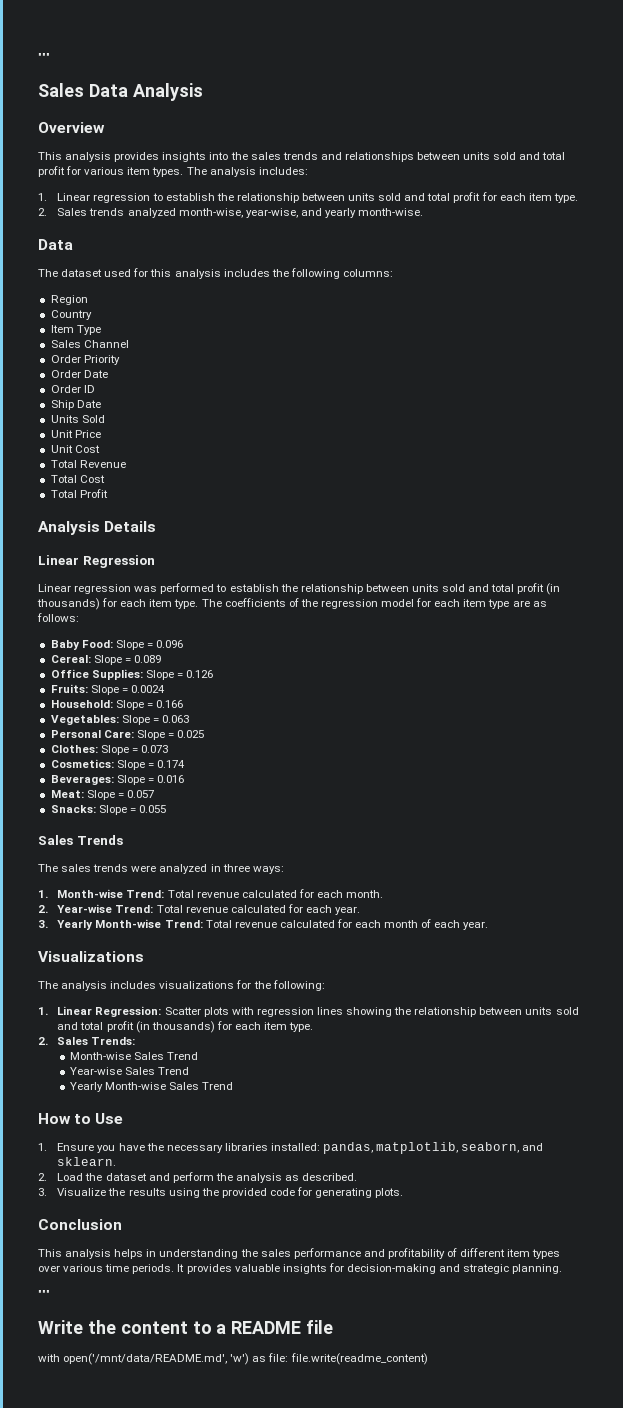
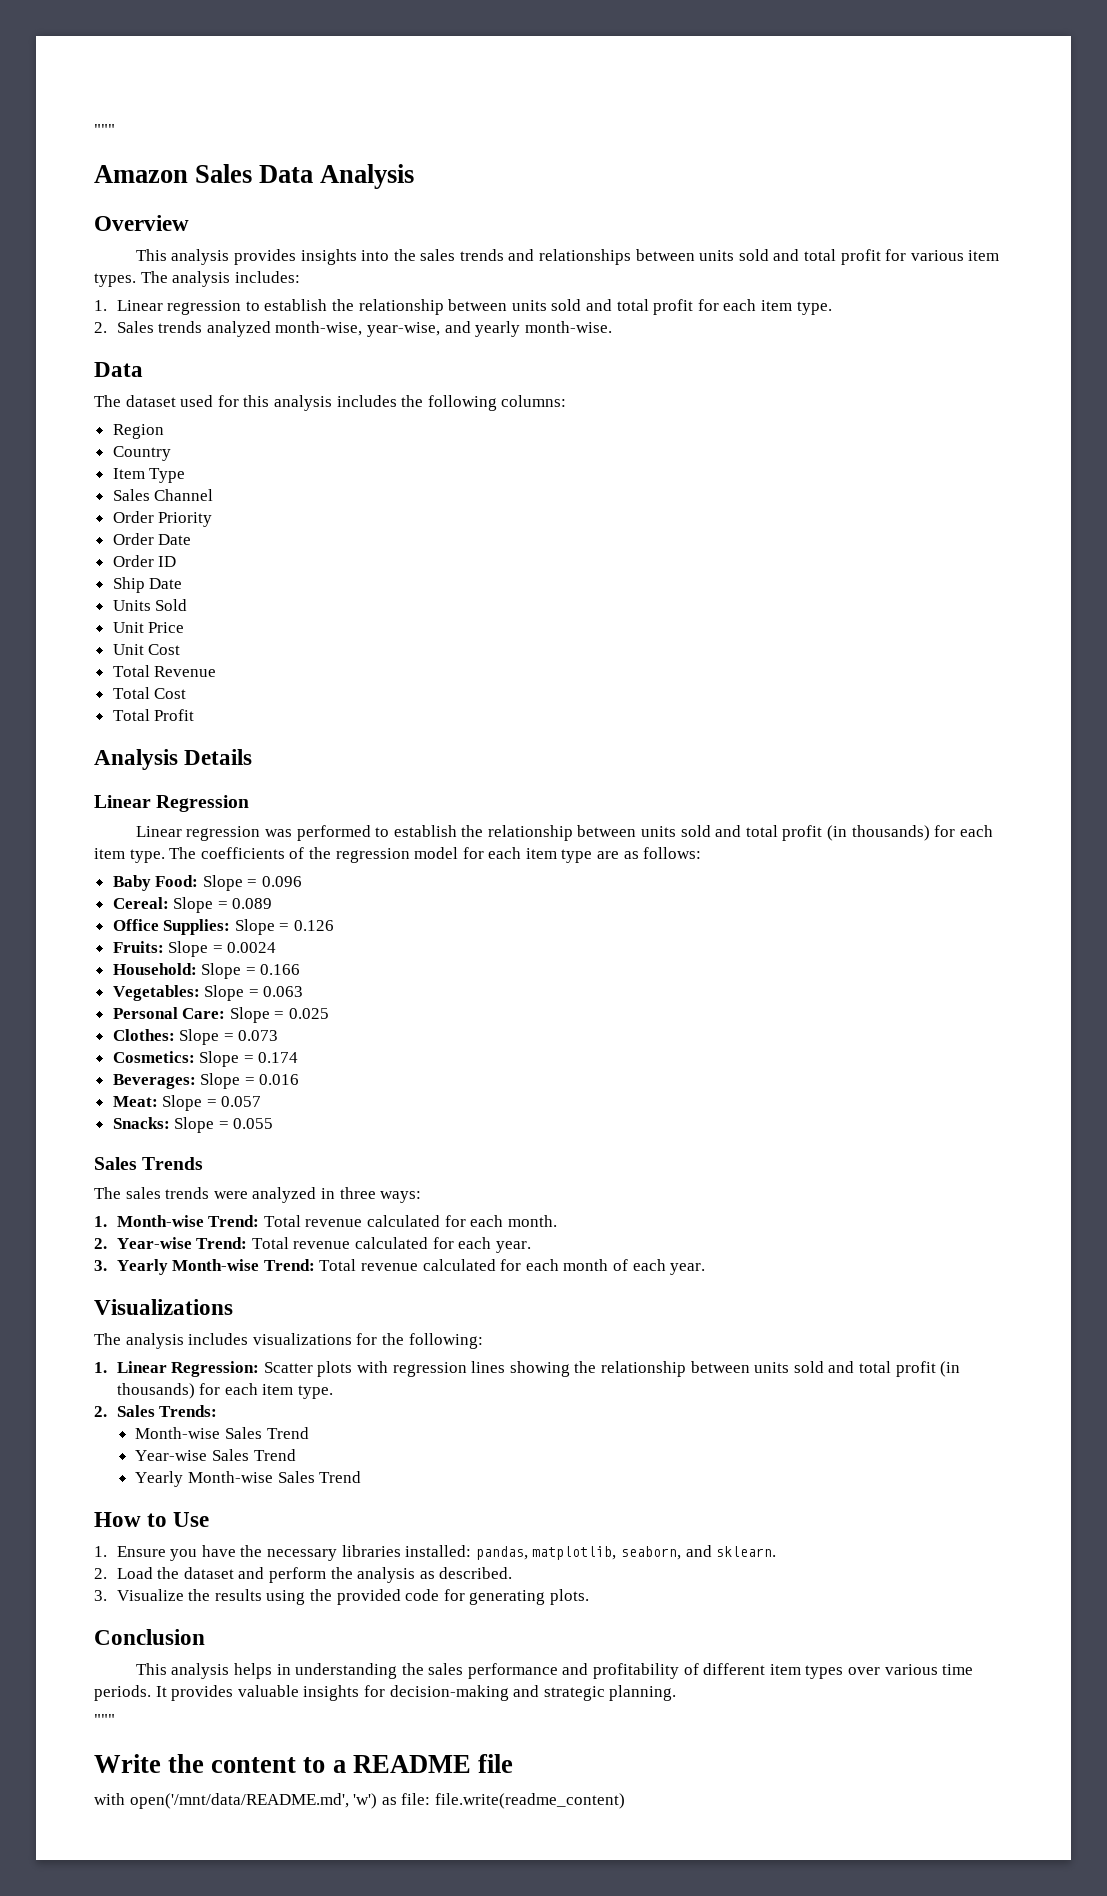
[38,53,50,61] """ // -> [94,124,115,135] [94,165,188,183] """ // Amazon

